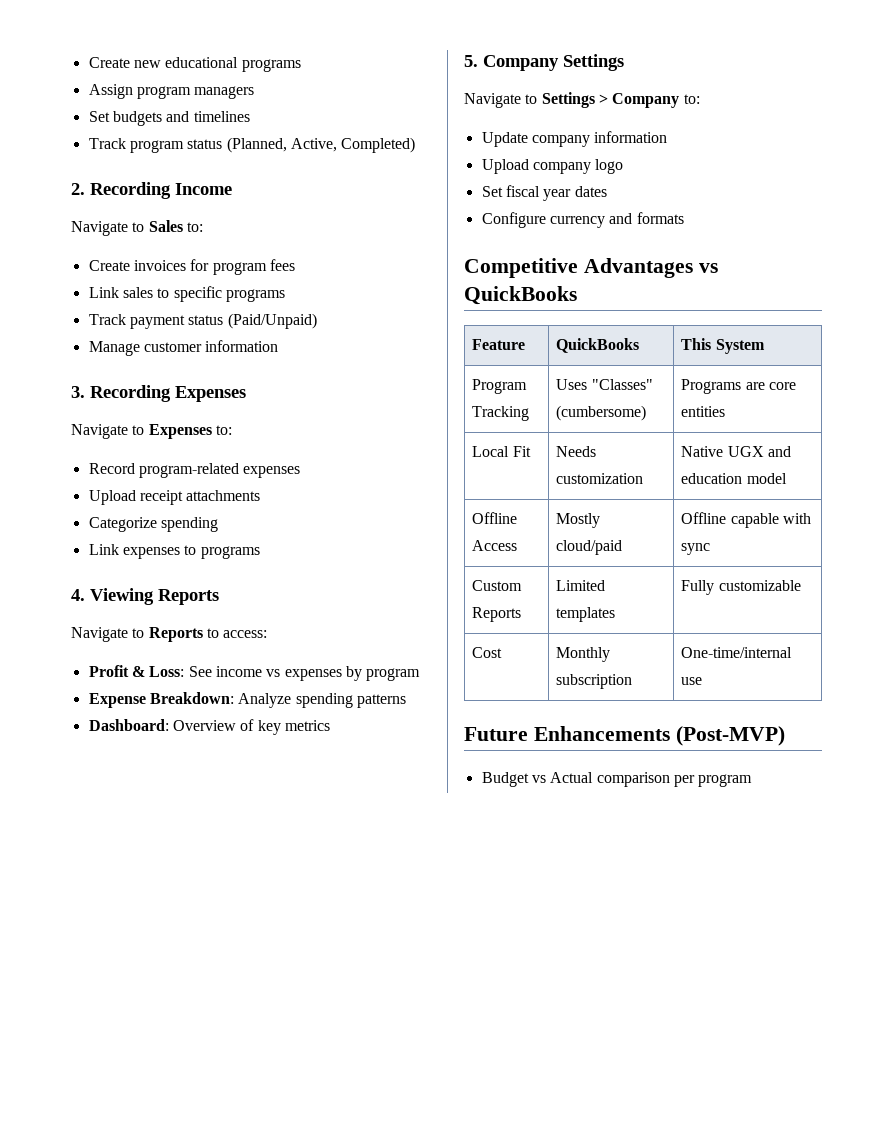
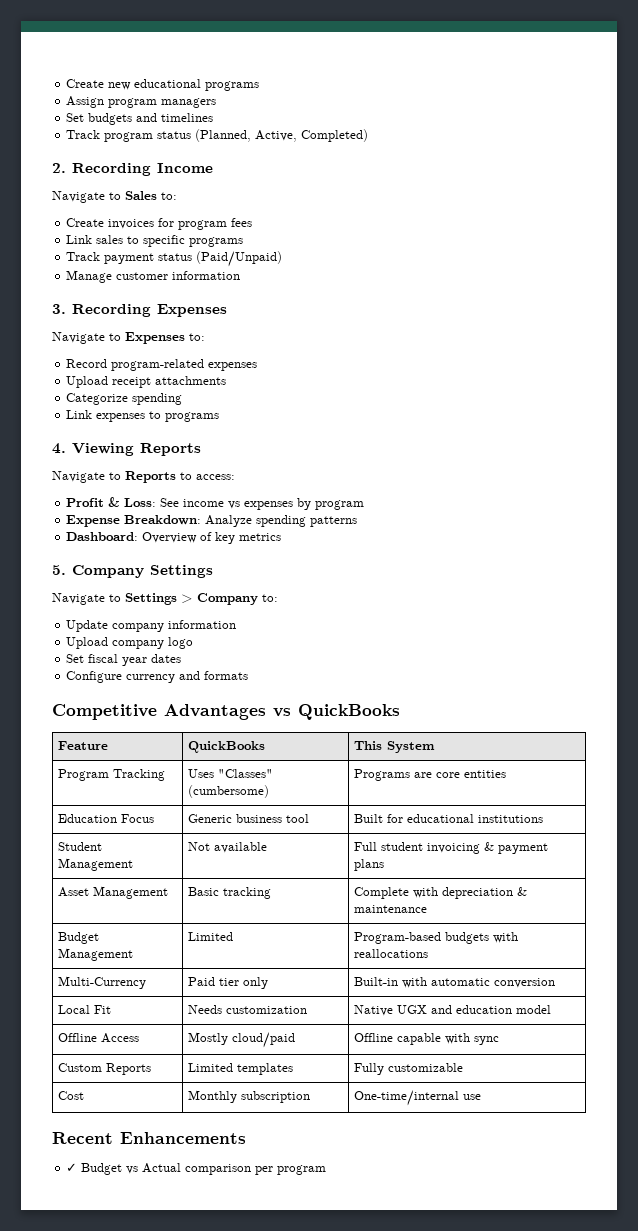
(726, 411) none -> [58,814,155,823] [188,814,310,823] [354,814,544,823] [58,842,103,851] [58,858,134,871] [188,842,268,853] [354,842,549,854] [354,859,385,871] [58,886,169,899] [188,887,272,899] [354,887,528,899] [354,905,428,913] [58,932,100,944] [58,948,134,961] [188,932,234,941] [354,932,519,944] [354,949,429,958] [58,976,147,989] [188,977,269,989] [354,977,556,988] // Education Focus | Generic business tool | Built for educational institutions // Student Management | Not available | Full student invoicing & payment plans // Asset Management | Basic tracking | Complete with depreciation & maintenance // Budget Management | Limited | Program-based budgets with reallocations // Multi-Currency | Paid tier only | Built-in with automatic conversion
[464,727,528,741] Future -> [52,1132,113,1144] Recent
[675,726,785,746] (Post-MVP) // -> [66,1163,78,1172] // ✓

